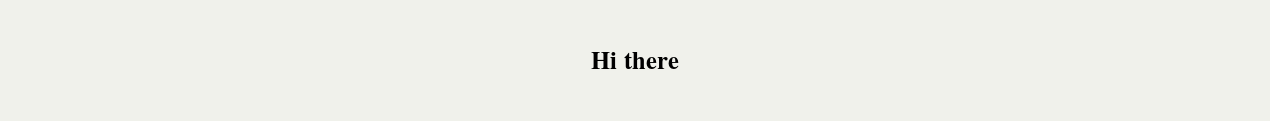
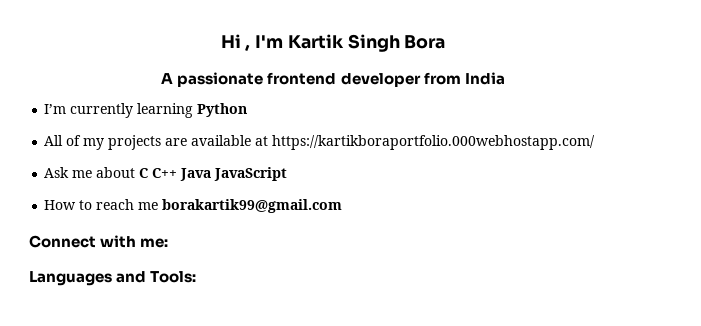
[623,52,679,69] there -> [245,34,446,52] [161,72,505,87] [44,103,248,118] [44,135,596,150] [44,167,288,181] [44,199,343,213] [29,235,169,248] [29,271,197,286] , I'm Kartik Singh Bora // A passionate frontend developer from India // I’m currently learning Python // All of my projects are available at https://kartikboraportfolio.000webhostapp.com/ // Ask me about C C++ Java JavaScript // How to reach me borakartik99@gmail.com // Connect with me: // Languages and Tools:

